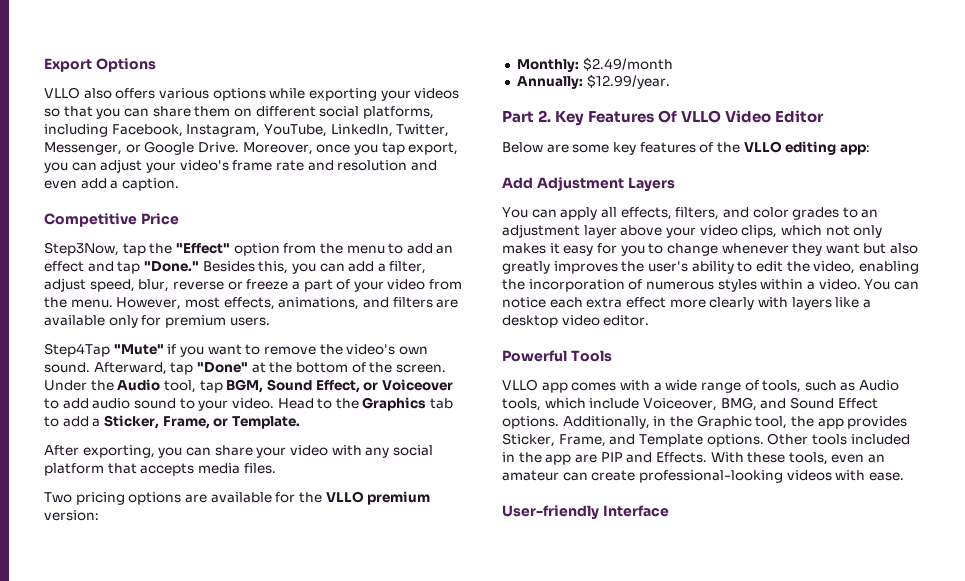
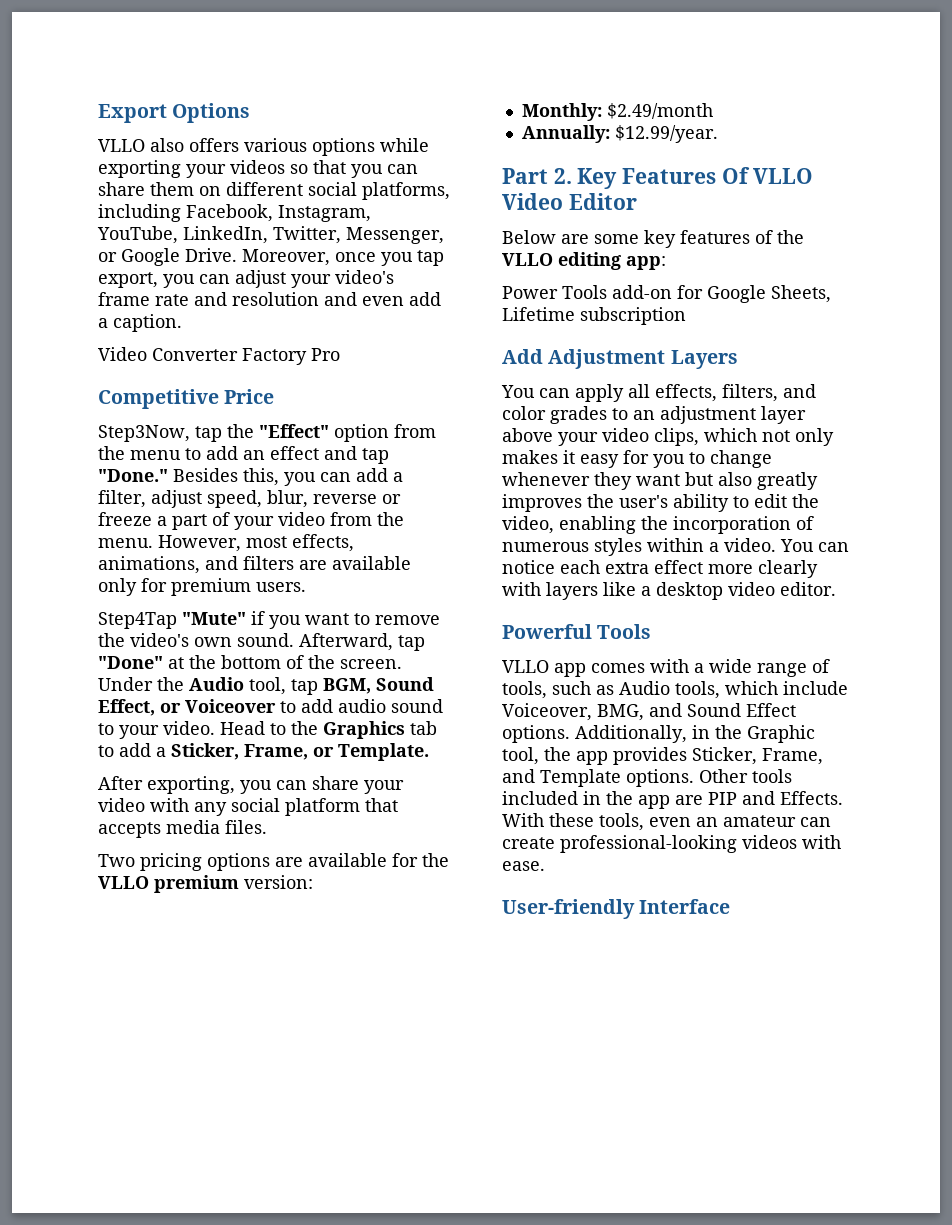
(179, 184) none -> [98,347,340,365] // Video Converter Factory Pro
(870, 149) none -> [502,285,831,303] [502,307,686,325] // Power Tools add-on for Google Sheets, Lifetime subscription

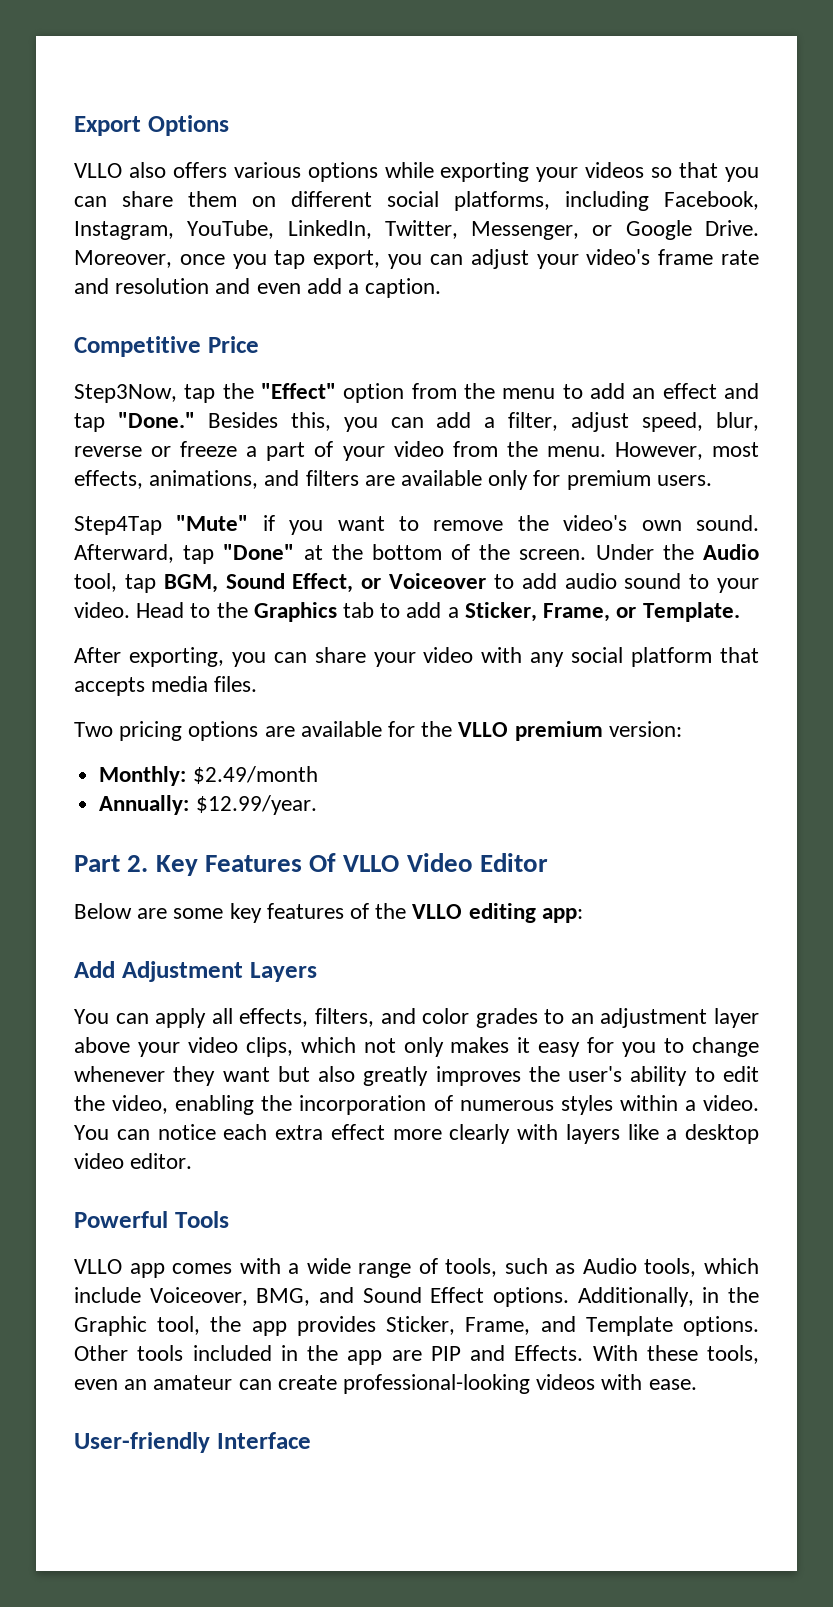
[98,347,340,365] // Video Converter Factory Pro -> (442, 288) none
[502,285,831,303] [502,307,686,325] // Power Tools add-on for Google Sheets, Lifetime subscription -> (583, 915) none

